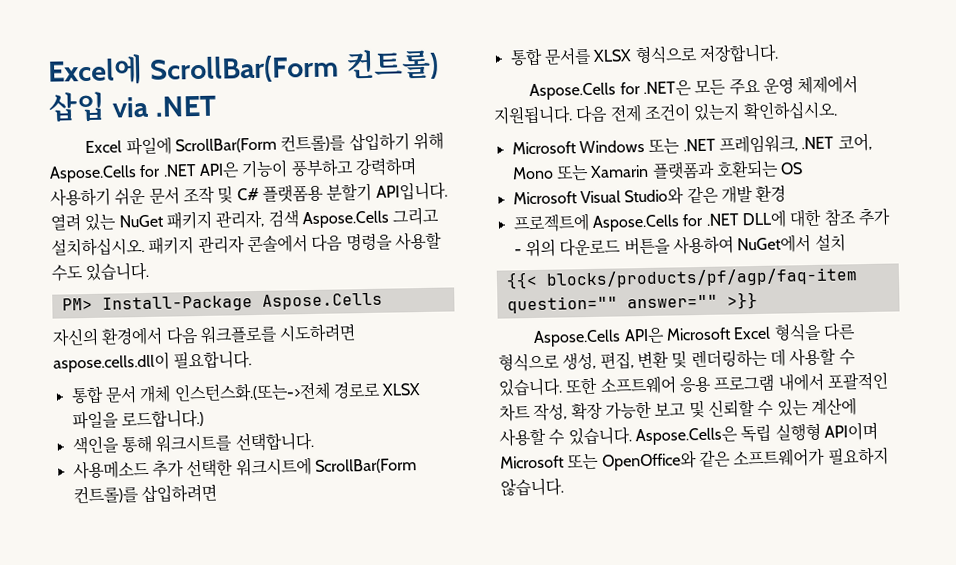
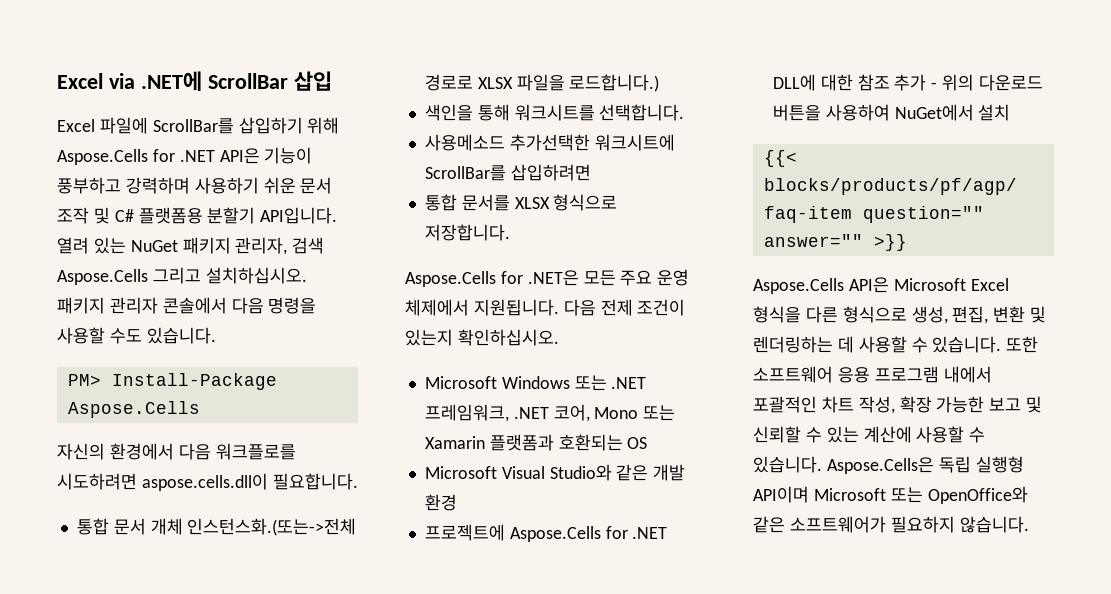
[47,48,439,86] Excel에 ScrollBar(Form 컨트롤) -> [57,71,288,91] Excel via .NET에 ScrollBar
[111,95,216,118] via .NET -> (332, 81) none
[174,134,347,154] ScrollBar(Form 컨트롤)를 -> [152,118,234,134] ScrollBar를
[151,457,417,478] [72,486,139,504] 추가 선택한 워크시트에 ScrollBar(Form 컨트롤)를 -> [509,134,675,151] [424,165,506,181] 추가선택한 워크시트에 ScrollBar를

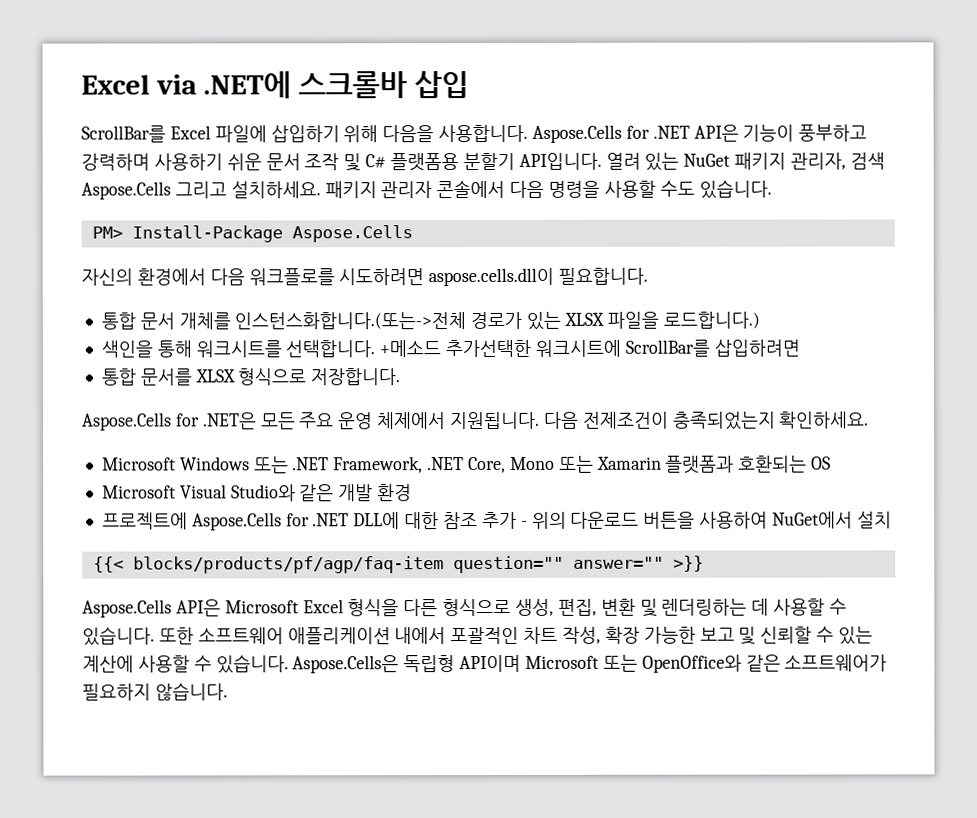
[207,73,288,89] ScrollBar -> [298,71,409,99] 스크롤바
(332, 81) none -> [81,125,166,143] ScrollBar를
[152,118,234,134] ScrollBar를 -> (267, 134) none
(340, 125) none -> [382,124,529,143] 다음을 사용합니다.
[205,267,307,284] 설치하십시오. -> [230,181,321,199] 설치하세요.
[150,518,357,536] [424,74,473,91] 개체 인스턴스화.(또는->전체 경로로 -> [178,311,562,330] 개체를 인스턴스화합니다.(또는->전체 경로가 있는
[424,134,505,151] // 사용메소드 -> [379,340,442,358] +메소드
[600,299,686,316] [405,329,559,346] 전제 조건이 있는지 확인하십시오. -> [582,411,870,430] 전제조건이 충족되었는지 확인하세요.
[424,404,590,422] 프레임워크, .NET 코어, -> [333,456,506,474] Framework, .NET Core,
[837,366,939,383] 응용 프로그램 -> [287,627,391,645] 애플리케이션
[938,456,1024,473] 독립 실행형 -> [403,655,456,673] 독립형

